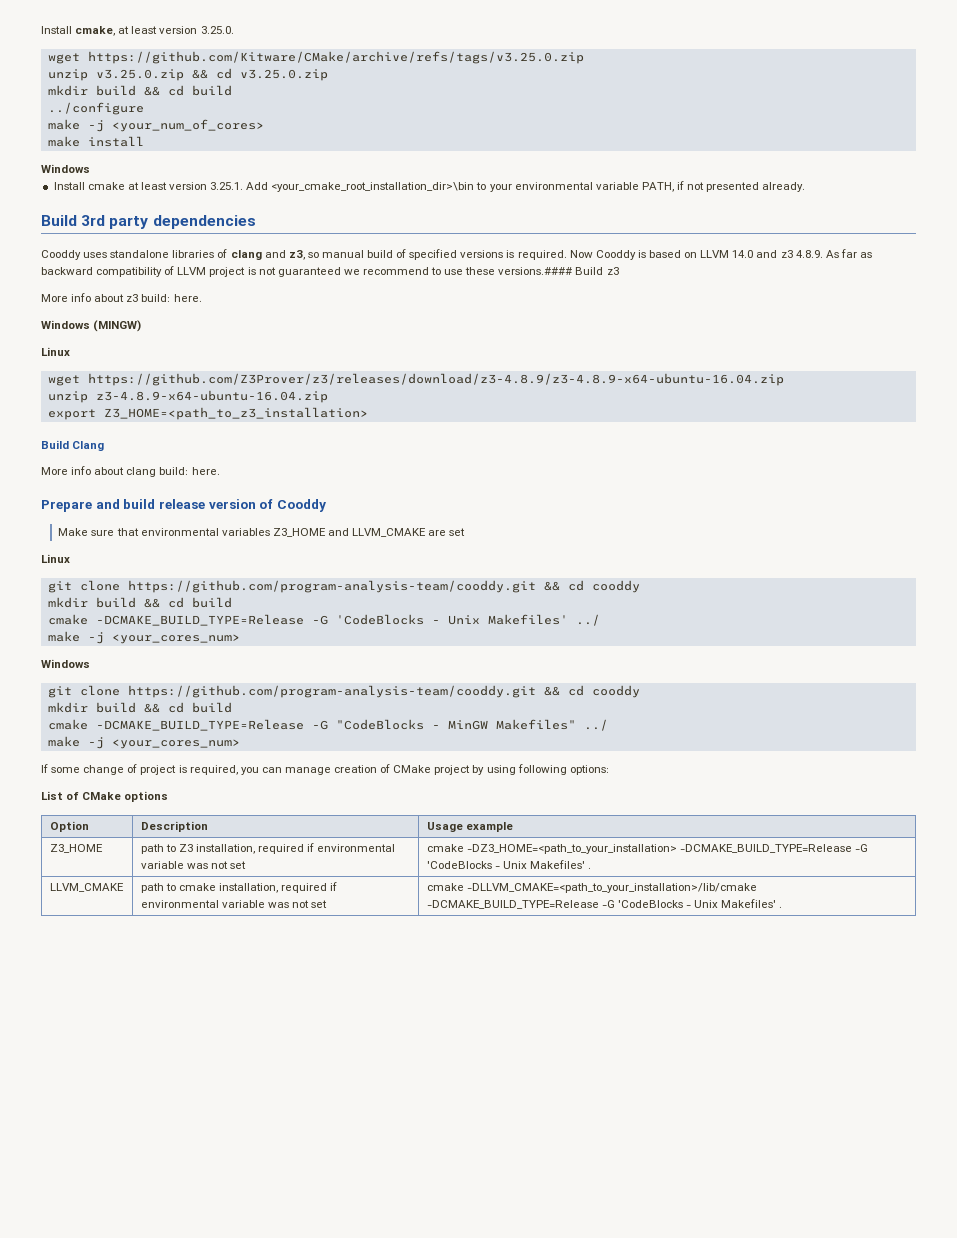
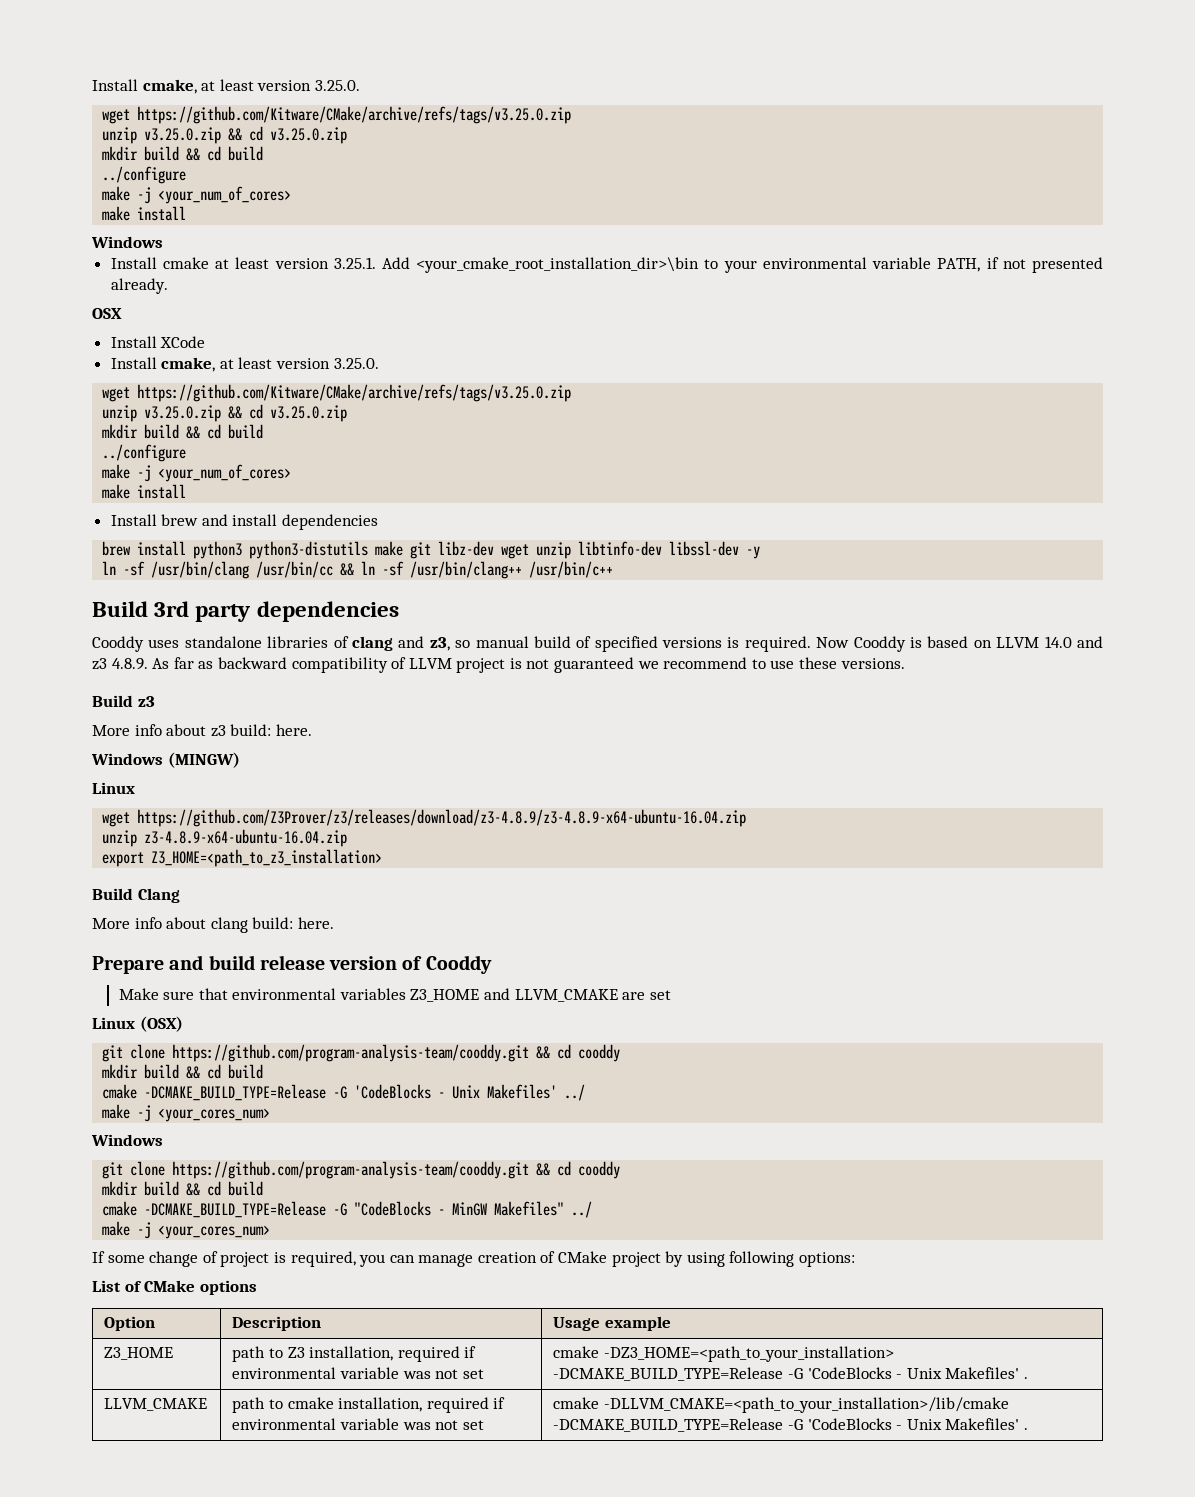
(806, 187) none -> [92,308,122,319] [110,336,206,348] [110,357,379,372] [102,384,572,402] [102,404,348,422] [102,424,264,439] [102,444,187,462] [102,464,292,482] [102,484,187,499] [110,514,379,530] [102,541,761,559] [102,561,614,579] // OSX // Install XCode // Install cmake, at least version 3.25.0. // wget https://github.com/Kitware/CMake/archive/refs/tags/v3.25.0.zip // unzip v3.25.0.zip && cd v3.25.0.zip // mkdir build && cd build // ../configure // make -j <your_num_of_cores> // make install // Install brew and install dependencies // brew install python3 python3-distutils make git libz-dev wget unzip libtinfo-dev libssl-dev -y // ln -sf /usr/bin/clang /usr/bin/cc && ln -sf /usr/bin/clang++ /usr/bin/c++
[498,267,573,275] versions.#### -> [840,658,905,669] versions. //
(70, 558) none -> [139,1016,183,1032] (OSX)

